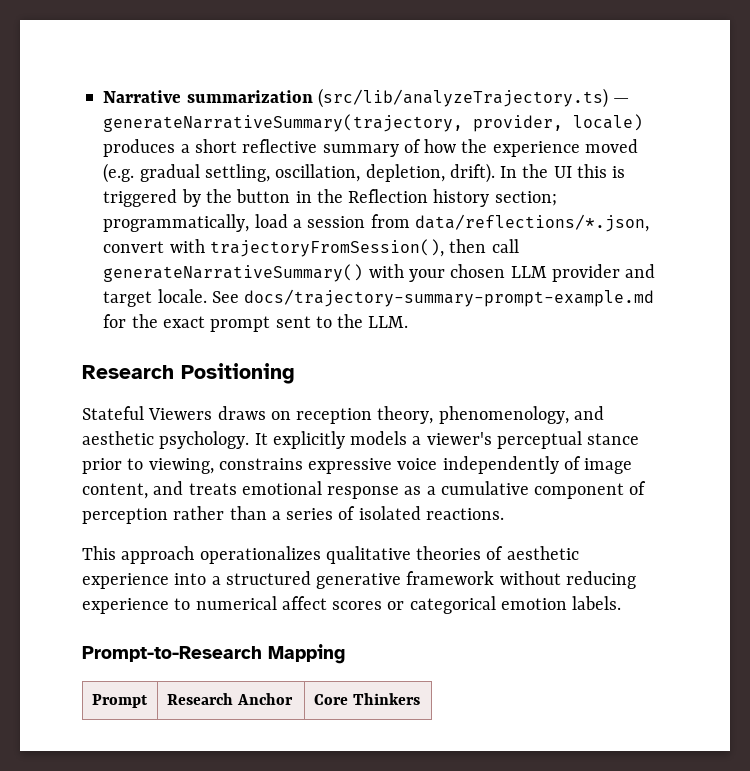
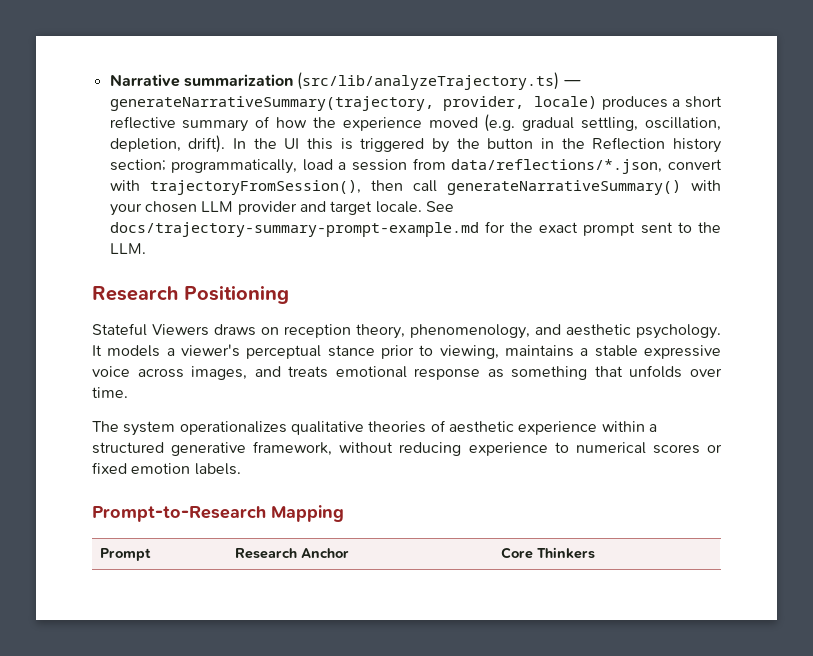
[272,431,345,449] explicitly -> (102, 350) none
[218,456,633,474] [82,483,148,499] constrains expressive voice independently of image content, -> [504,345,721,359] [92,366,248,380] maintains a stable expressive voice across images,
[426,481,647,499] [82,506,504,524] [82,546,195,564] a cumulative component of perception rather than a series of isolated reactions. // This approach -> [511,365,722,380] [92,387,128,398] [92,421,176,436] something that unfolds over time. // The system
[174,573,207,585] into -> [601,421,645,432] within
[406,571,495,585] framework -> [253,441,333,456] framework,
[281,596,327,610] affect -> (646, 448) none
[409,596,496,614] categorical -> [92,462,127,474] fixed

